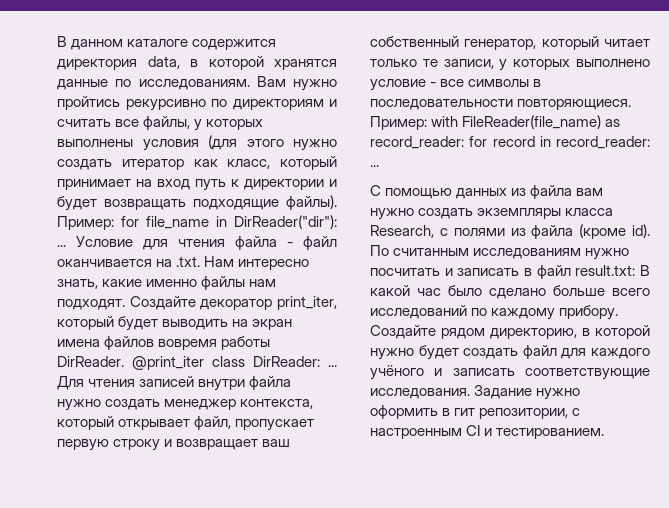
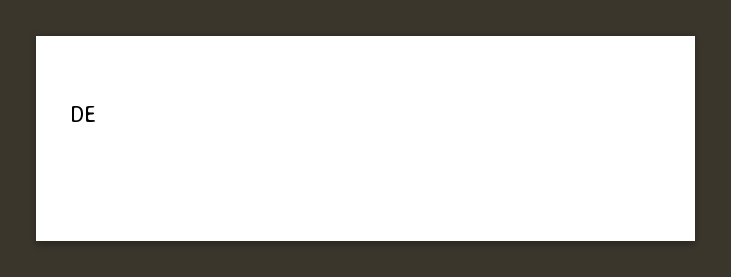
[57,36,277,50] [57,56,337,70] [57,76,337,91] [57,96,337,111] [57,116,264,131] [57,135,337,151] [57,156,337,170] [57,179,337,191] [57,195,337,211] [57,215,337,230] [57,236,337,250] [57,256,310,270] [57,276,277,290] [57,296,338,310] [57,316,293,331] [57,336,271,350] [57,356,337,370] [57,376,292,391] [57,399,314,411] [57,416,315,431] [57,439,291,451] [370,36,650,50] [370,59,650,71] [370,79,542,91] [370,99,632,110] [370,115,621,130] [370,136,650,149] [370,165,379,167] [370,185,604,199] [370,208,614,220] [370,224,650,239] [370,245,630,260] [370,265,650,279] [370,285,650,299] [370,305,619,320] [370,325,650,339] [370,345,650,360] [370,365,650,380] [370,385,581,400] [370,405,581,419] [370,425,605,439] В данном каталоге содержится директория data, в которой хранятся данные по исследованиям. Вам нужно пройтись рекурсивно по директориям и считать все файлы, у которых выполнены условия (для этого нужно создать итератор как класс, который принимает на вход путь к директории и будет возвращать подходящие файлы). Пример: for file_name in DirReader("dir"): ... Условие для чтения файла - файл оканчивается на .txt. Нам интересно знать, какие именно файлы нам подходят. Создайте декоратор print_iter, который будет выводить на экран имена файлов вовремя работы DirReader. @print_iter class DirReader: ... Для чтения записей внутри файла нужно создать менеджер контекста, который открывает файл, пропускает первую строку и возвращает ваш собственный генератор, который читает только те записи, у которых выполнено условие - все символы в последовательности повторяющиеся. Пример: with FileReader(file_name) as record_reader: for record in record_reader: ... // С помощью данных из файла вам нужно создать экземпляры класса Research, с полями из файла (кроме id). По считанным исследованиям нужно посчитать и записать в файл result.txt: В какой час было сделано больше всего исследований по каждому прибору. Создайте рядом директорию, в которой нужно будет создать файл для каждого учёного и записать соответствующие исследования. Задание нужно оформить в гит репозитории, с настроенным CI и тестированием. -> [70,106,96,122] DE

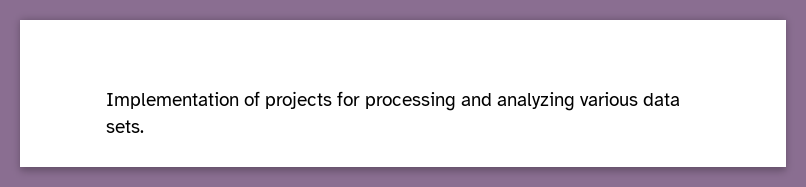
[70,106,96,122] DE -> [106,91,681,111] [106,120,144,133] Implementation of projects for processing and analyzing various data sets.

